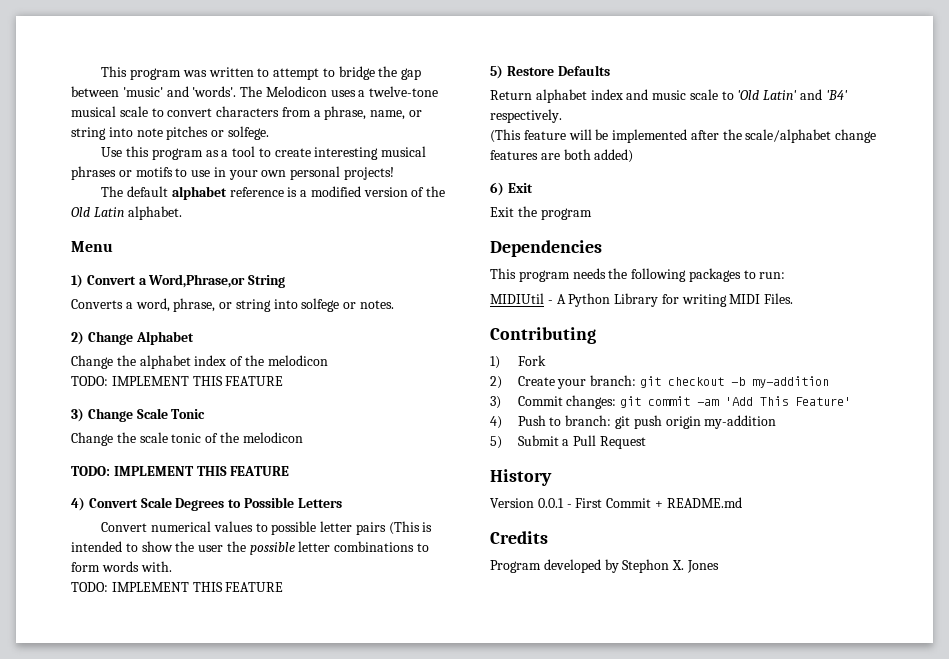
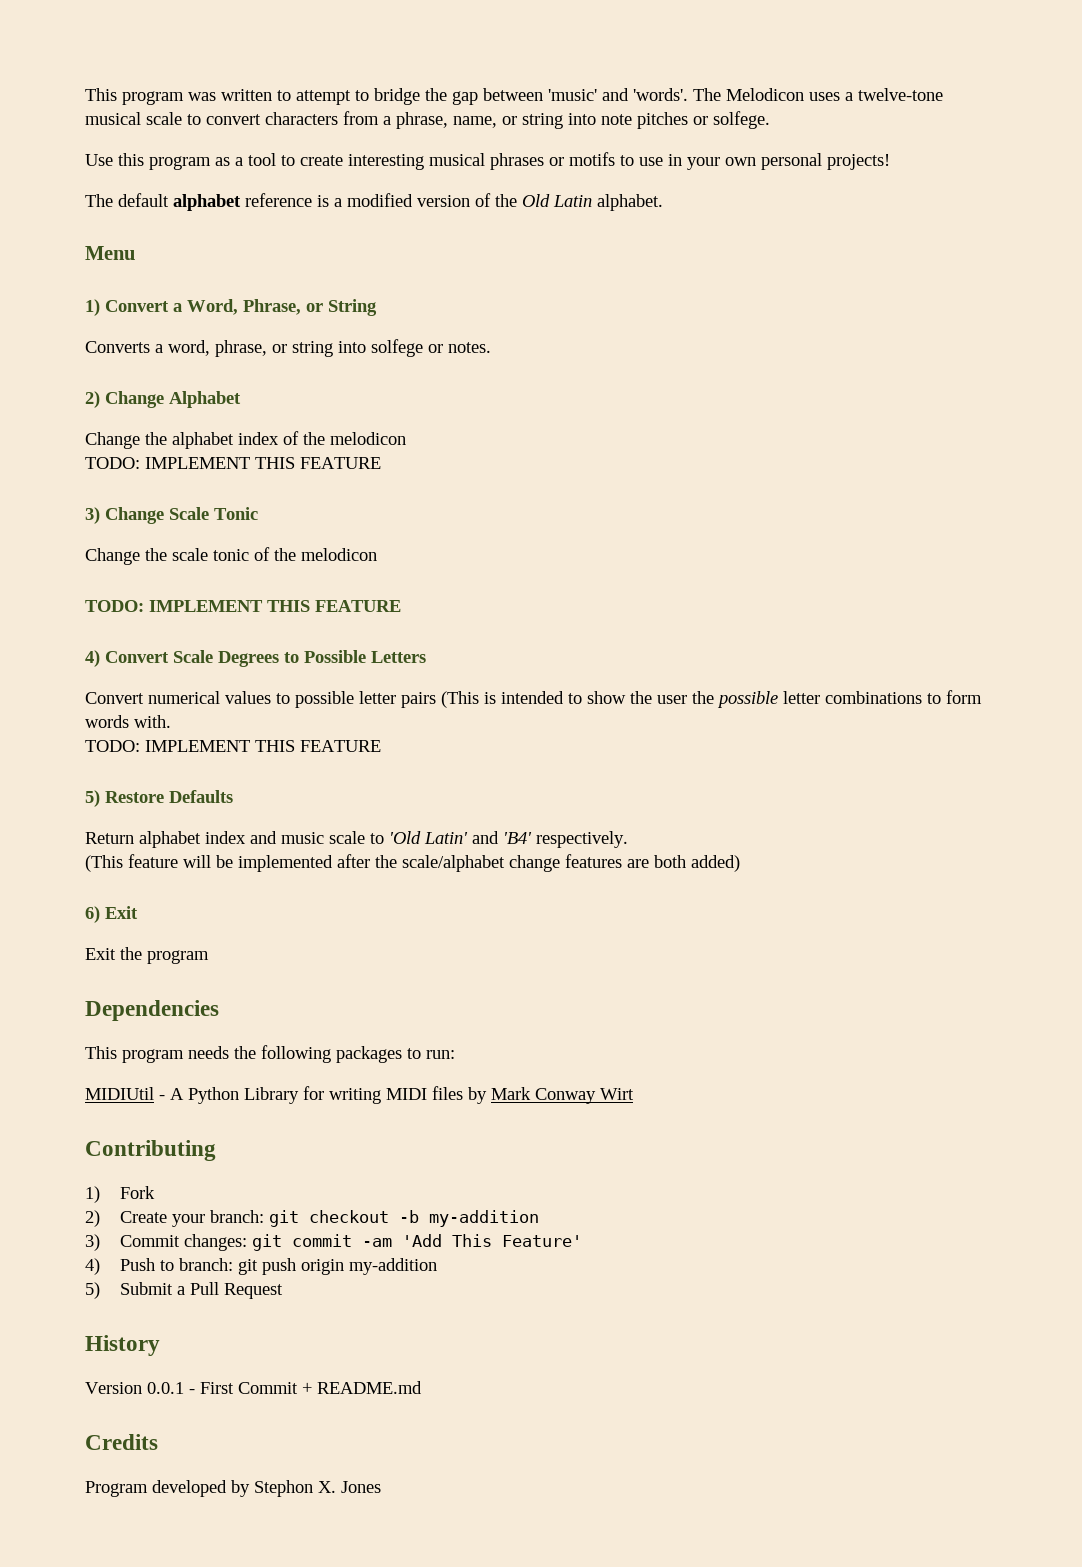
[148,274,246,288] Word,Phrase,or -> [187,299,323,315] Word, Phrase, or
[764,293,794,304] Files. -> [432,1086,634,1104] files by Mark Conway Wirt

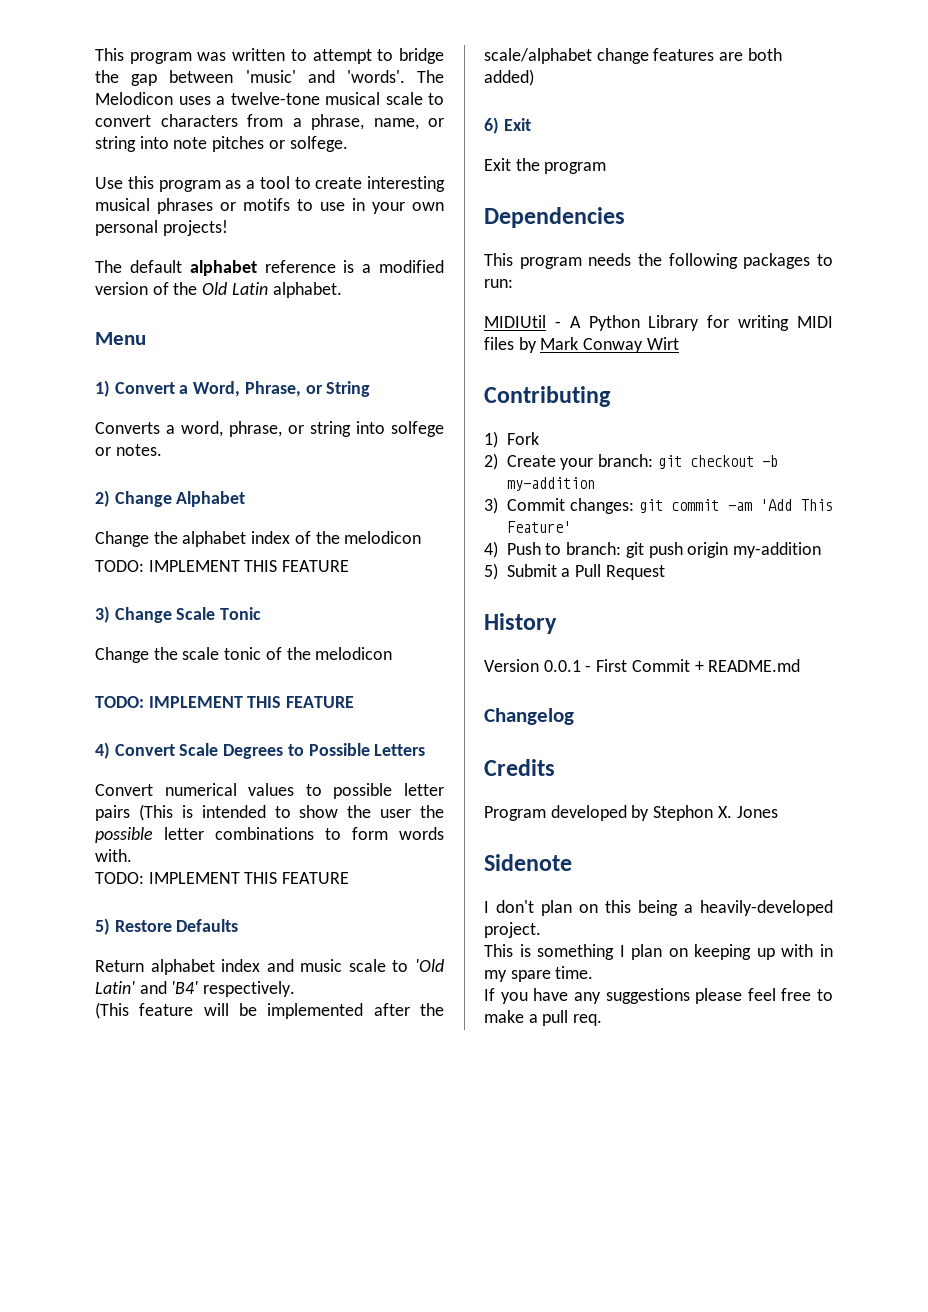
(422, 1387) none -> [484,708,574,725] // Changelog
(381, 1487) none -> [484,854,572,871] [484,900,833,916] [484,922,541,938] [484,944,833,960] [484,966,594,982] [484,988,833,1004] [484,1010,603,1026] // Sidenote // I don't plan on this being a heavily-developed project. // This is something I plan on keeping up with in my spare time. // If you have any suggestions please feel free to make a pull req.

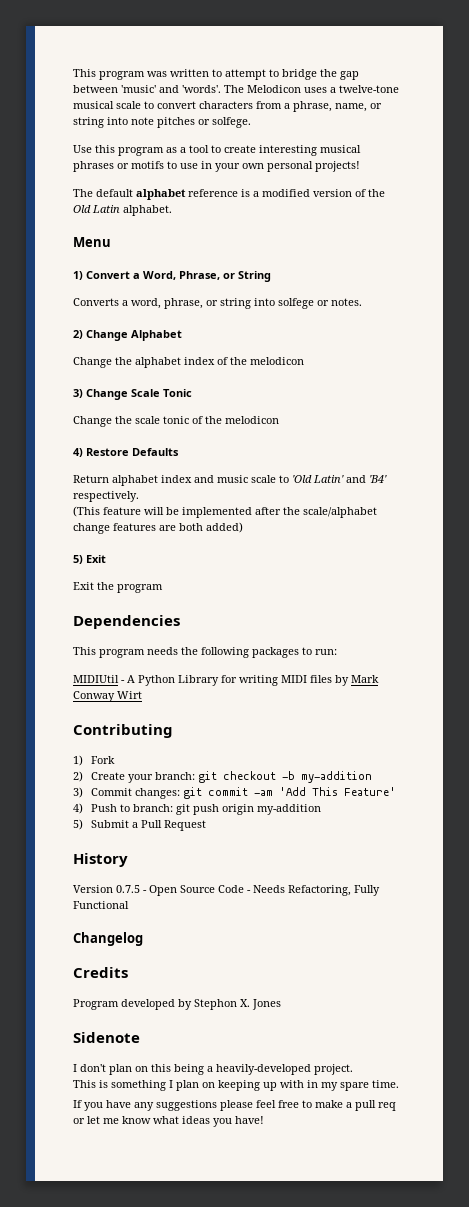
[95,560,350,572] // TODO: IMPLEMENT THIS FEATURE -> (304, 361) none
[95,696,355,708] [95,742,426,759] [95,783,444,799] [95,804,444,821] [95,827,444,843] [95,849,132,862] [95,872,350,884] [95,918,110,935] TODO: IMPLEMENT THIS FEATURE // 4) Convert Scale Degrees to Possible Letters // Convert numerical values to possible letter pairs (This is intended to show the user the possible letter combinations to form words with. // TODO: IMPLEMENT THIS FEATURE // 5) -> [73,448,83,457] 4)
[484,117,499,134] 6) -> [73,555,83,564] 5)
[543,659,801,672] 0.0.1 - First Commit + README.md -> [116,885,380,896] [73,901,129,909] 0.7.5 - Open Source Code - Needs Refactoring, Fully Functional
[573,1014,603,1026] req. -> [378,1102,396,1111] [73,1116,264,1127] req or let me know what ideas you have!

